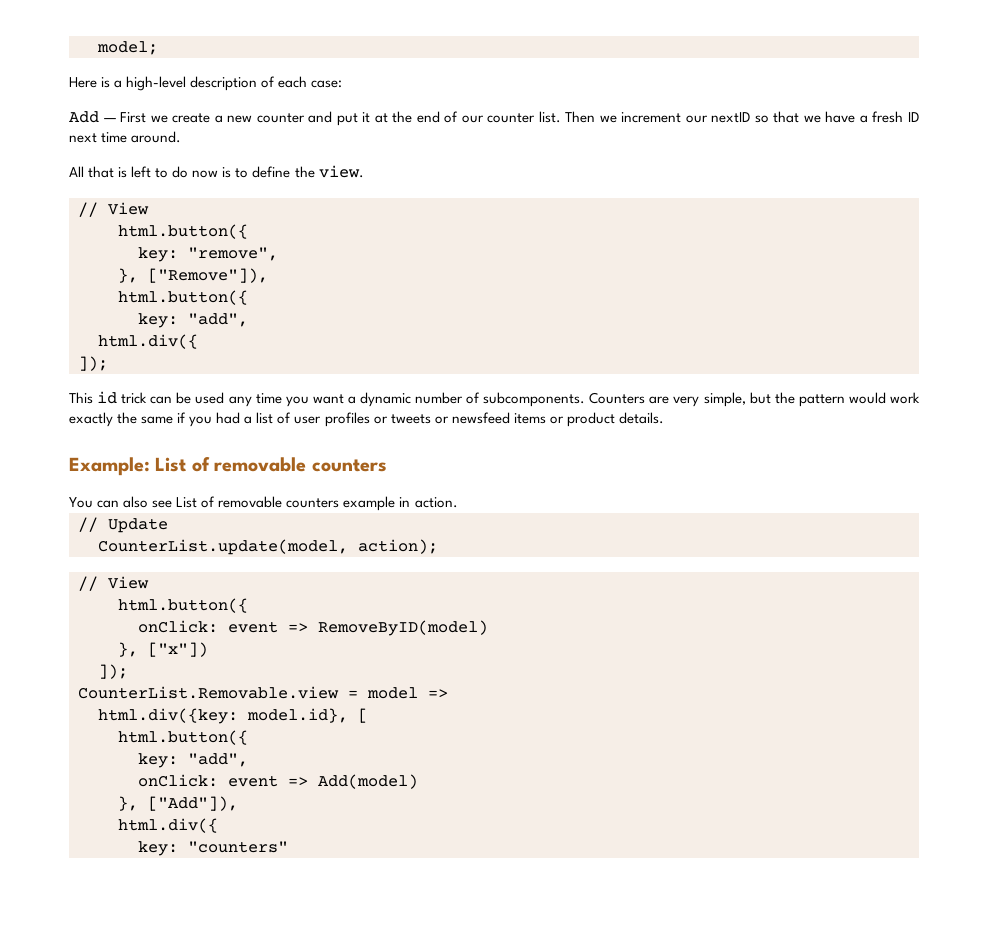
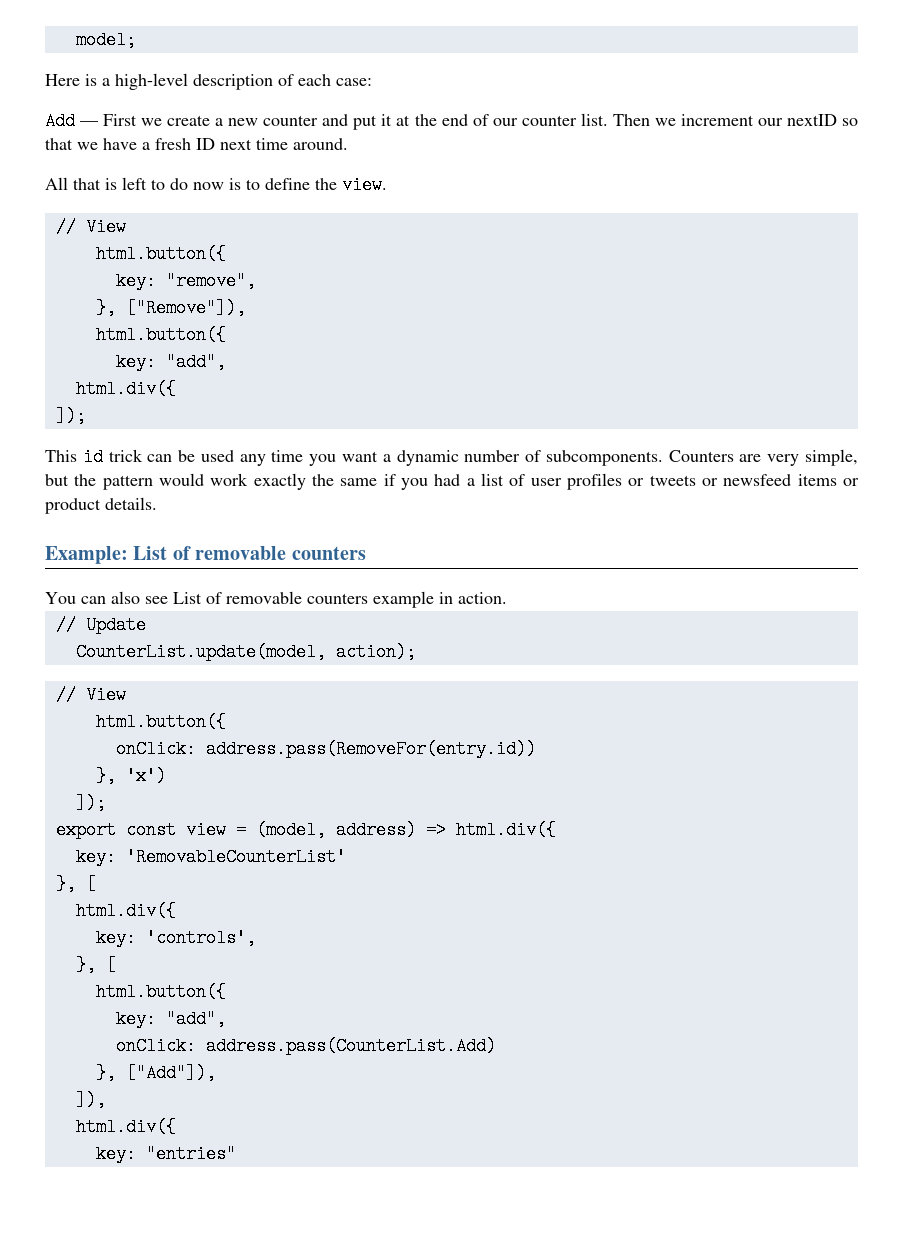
[228,620,488,636] [118,642,208,657] [98,664,128,679] [78,686,448,699] [98,708,348,724] event => RemoveByID(model) // }, ["x"]) // ]); // CounterList.Removable.view = model => // html.div({key: model.id}, -> [205,740,536,758] [95,767,166,785] [75,794,106,812] [55,821,556,839] [75,848,346,866] [55,875,96,893] [75,902,176,920] [95,929,256,947] [75,956,96,974] address.pass(RemoveFor(entry.id)) // }, 'x') // ]); // export const view = (model, address) => html.div({ // key: 'RemovableCounterList' // }, [ // html.div({ // key: 'controls', // },
[228,774,418,789] event => Add(model) -> [205,1037,496,1055] address.pass(CounterList.Add)
[118,818,218,833] [138,841,288,856] // html.div({ // key: "counters" -> [75,1091,106,1109] [75,1118,176,1136] [95,1145,236,1163] // ]), // html.div({ // key: "entries"

